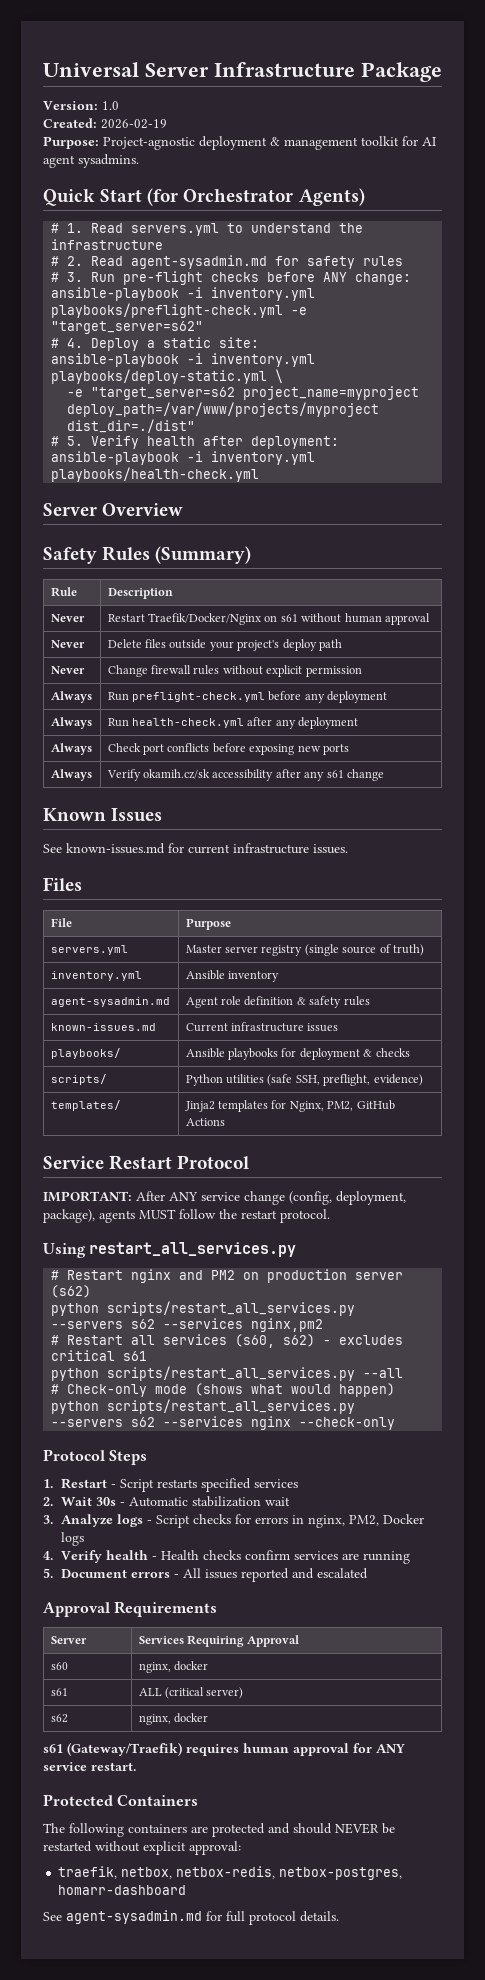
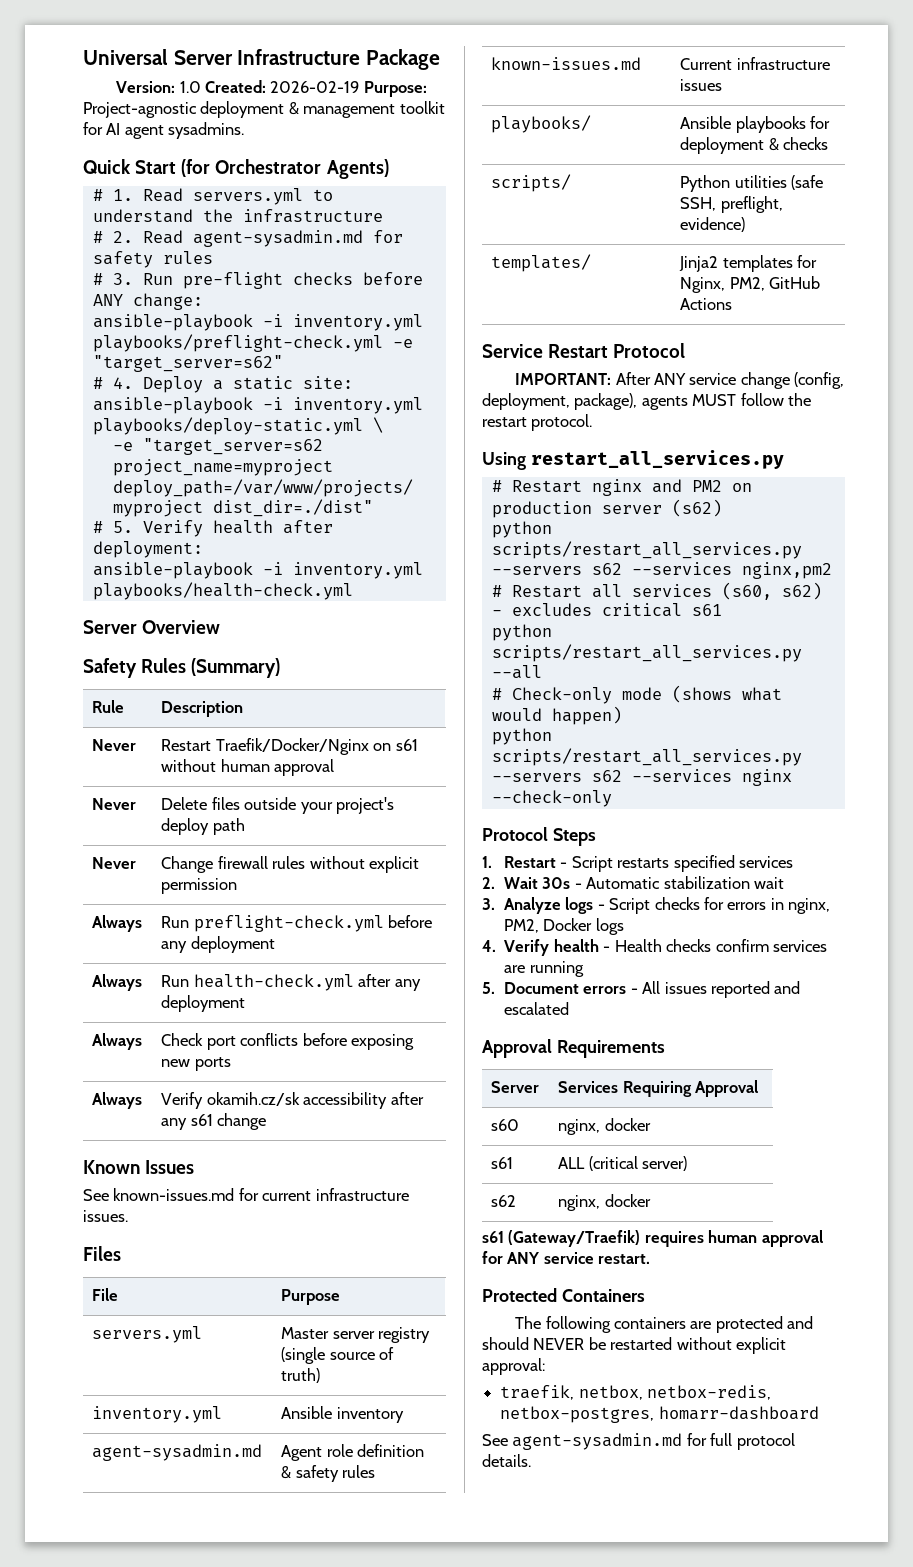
(119, 105) // -> (201, 87) none
(167, 124) // -> (360, 87) none

